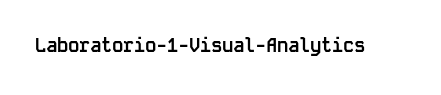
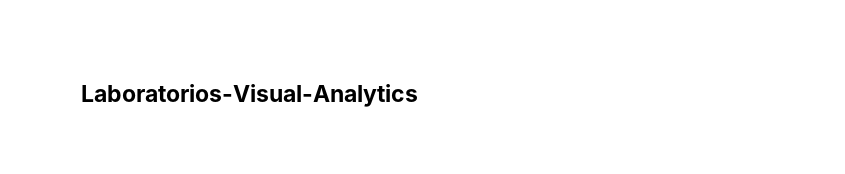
[35,36,365,56] Laboratorio-1-Visual-Analytics -> [81,84,418,107] Laboratorios-Visual-Analytics

